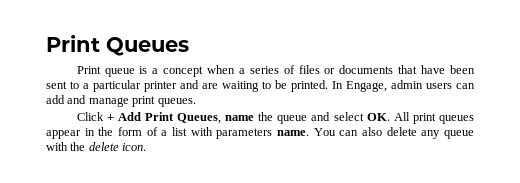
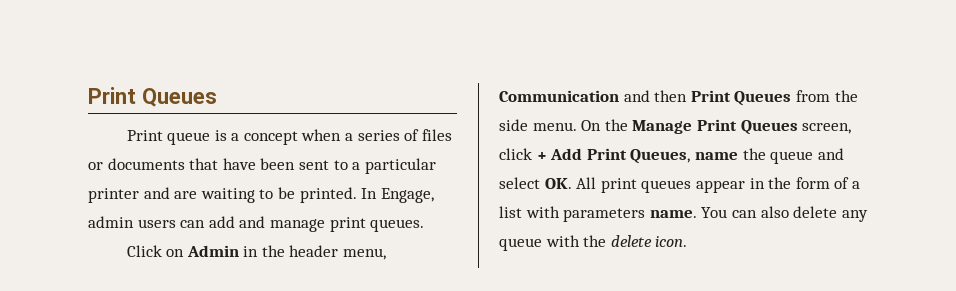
(104, 116) none -> [166,245,387,260] [499,90,858,106] [499,119,852,135] [499,148,532,160] on Admin in the header menu, Communication and then Print Queues from the side menu. On the Manage Print Queues screen, click

